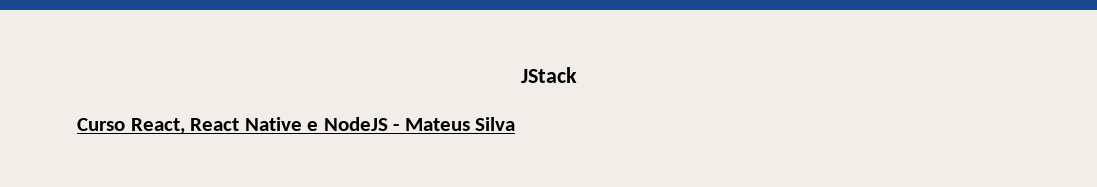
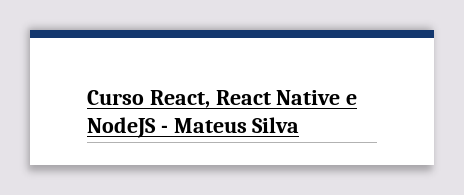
[520,67,577,83] JStack // -> (87, 97) none

